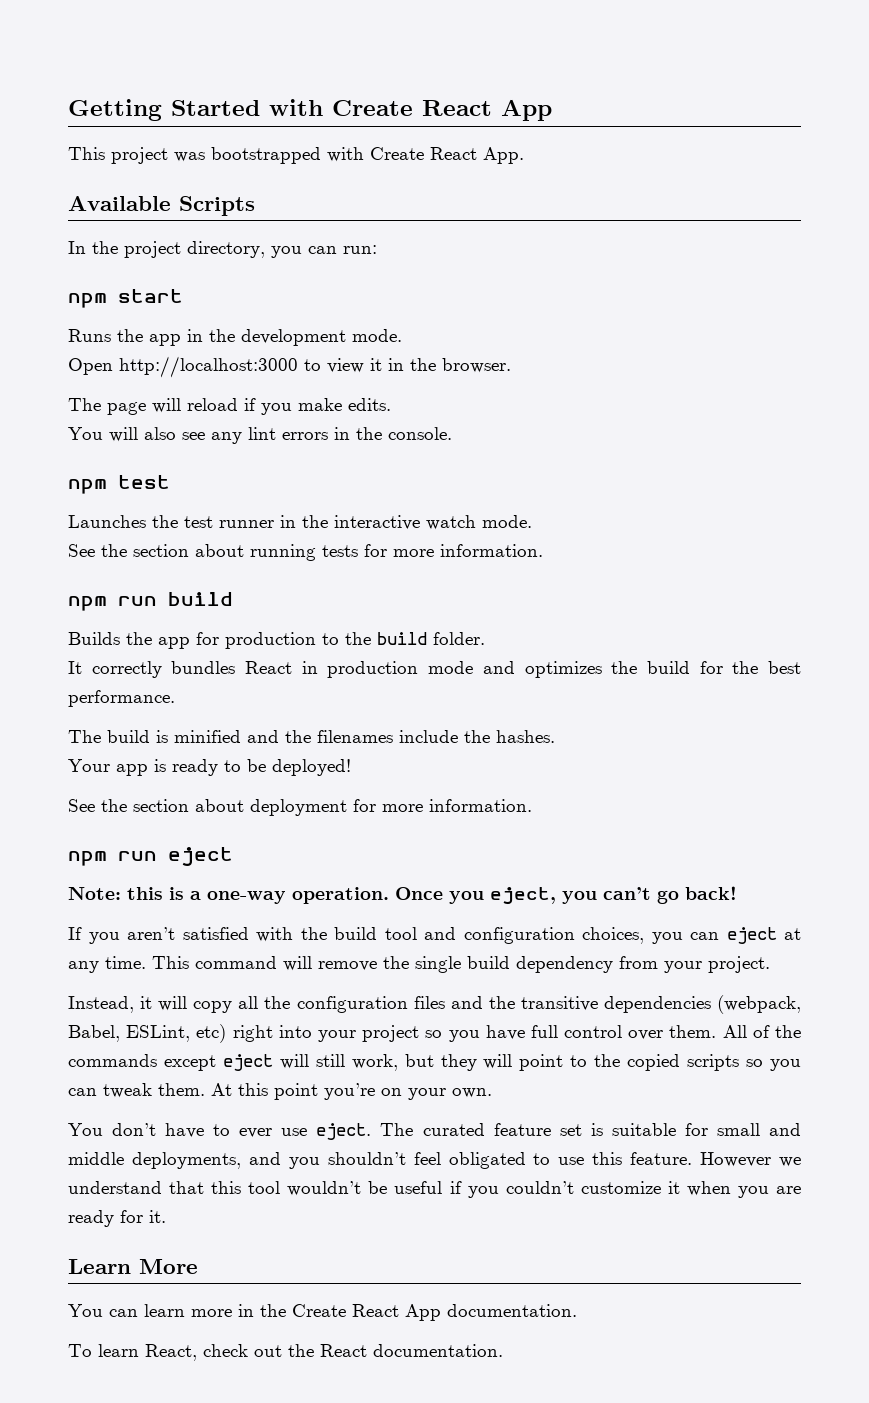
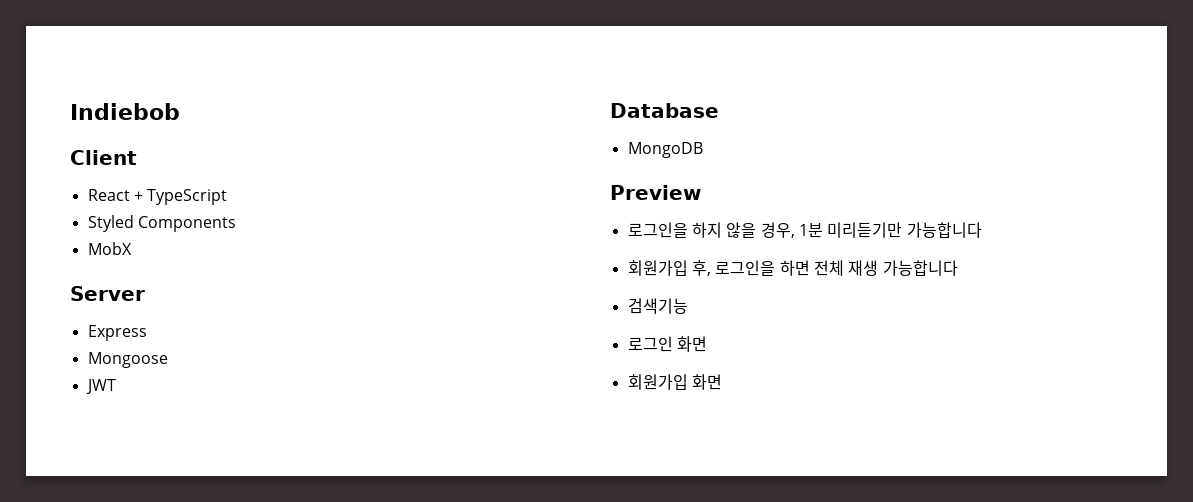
[68,99,552,121] [68,147,524,164] [68,196,255,216] [68,241,377,258] [68,289,183,308] [68,329,402,346] [68,356,511,378] [68,398,391,415] [68,427,452,444] [68,475,170,494] [68,515,532,530] [68,544,543,561] [68,592,233,611] [68,632,485,649] [68,661,802,678] [68,690,175,707] [68,730,555,743] [68,759,351,776] [68,799,532,816] [68,847,233,866] [68,886,737,905] [68,927,801,944] [68,956,770,973] [68,995,801,1014] [68,1024,801,1043] [68,1054,801,1071] [68,1083,492,1100] [68,1123,802,1140] [68,1152,801,1169] [68,1181,801,1198] [68,1210,166,1227] [68,1259,198,1274] [68,1304,577,1321] [68,1344,503,1361] Getting Started with Create React App // This project was bootstrapped with Create React App. // Available Scripts // In the project directory, you can run: // npm start // Runs the app in the development mode. // Open http://localhost:3000 to view it in the browser. // The page will reload if you make edits. // You will also see any lint errors in the console. // npm test // Launches the test runner in the interactive watch mode. // See the section about running tests for more information. // npm run build // Builds the app for production to the build folder. // It correctly bundles React in production mode and optimizes the build for the best performance. // The build is minified and the filenames include the hashes. // Your app is ready to be deployed! // See the section about deployment for more information. // npm run eject // Note: this is a one-way operation. Once you eject, you can’t go back! // If you aren’t satisfied with the build tool and configuration choices, you can eject at any time. This command will remove the single build dependency from your project. // Instead, it will copy all the configuration files and the transitive dependencies (webpack, Babel, ESLint, etc) right into your project so you have full control over them. All of the commands except eject will still work, but they will point to the copied scripts so you can tweak them. At this point you’re on your own. // You don’t have to ever use eject. The curated feature set is suitable for small and middle deployments, and you shouldn’t feel obligated to use this feature. However we understand that this tool wouldn’t be useful if you couldn’t customize it when you are ready for it. // Learn More // You can learn more in the Create React App documentation. // To learn React, check out the React documentation. -> [70,103,180,120] [70,150,137,165] [87,189,228,205] [87,215,236,232] [87,242,132,255] [70,286,145,301] [87,325,147,341] [87,352,168,368] [85,379,116,394] [610,103,719,118] [627,142,703,158] [610,185,701,200] [627,222,982,238] [627,260,958,276] [627,298,688,314] [627,336,707,352] [627,374,722,390] Indiebob // Client // React + TypeScript // Styled Components // MobX // Server // Express // Mongoose // JWT // Database // MongoDB // Preview // 로그인을 하지 않을 경우, 1분 미리듣기만 가능합니다 // 회원가입 후, 로그인을 하면 전체 재생 가능합니다 // 검색기능 // 로그인 화면 // 회원가입 화면

